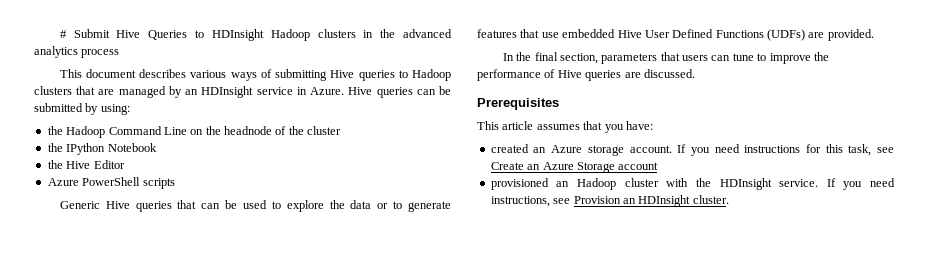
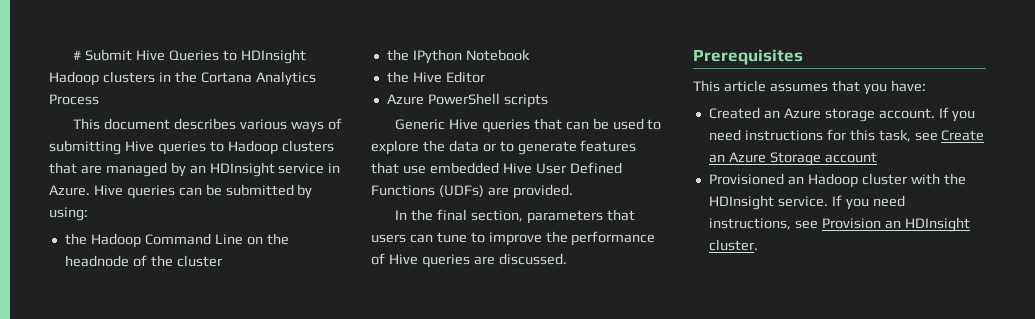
[403,29,452,38] [34,46,120,58] advanced analytics process -> [200,71,316,86] [49,94,99,105] Cortana Analytics Process
[490,144,529,153] created -> [708,107,760,119] Created
[490,178,549,190] provisioned -> [708,173,784,185] Provisioned

